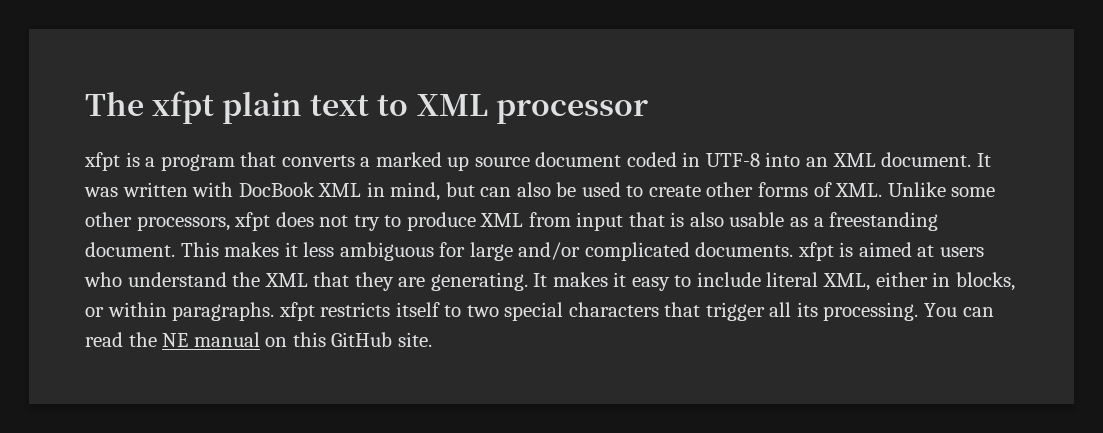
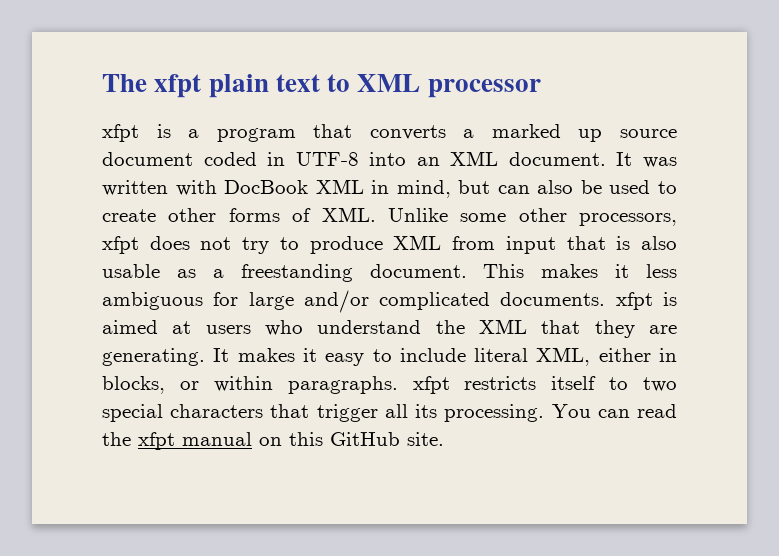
[162,333,189,347] NE -> [138,432,175,450] xfpt

